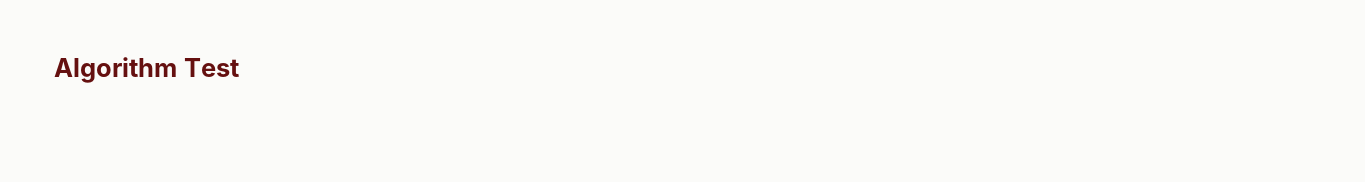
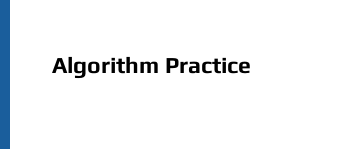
[183,58,239,77] Test -> [165,57,252,74] Practice

